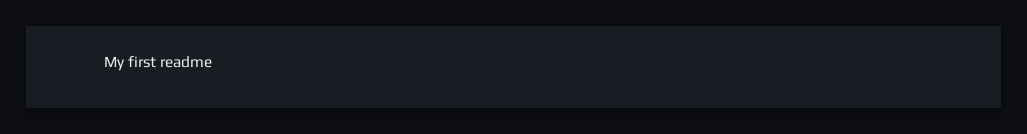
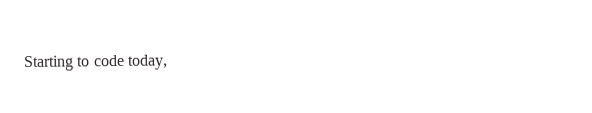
[104,56,213,71] My first readme -> [23,54,168,72] Starting to code today,

